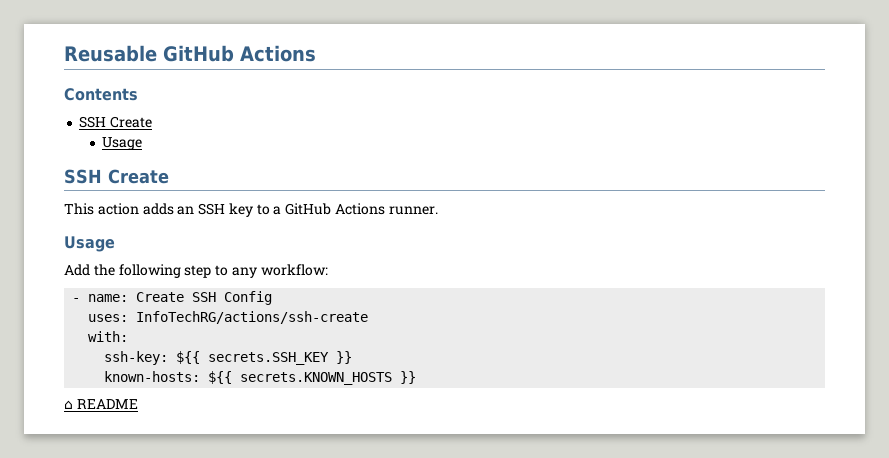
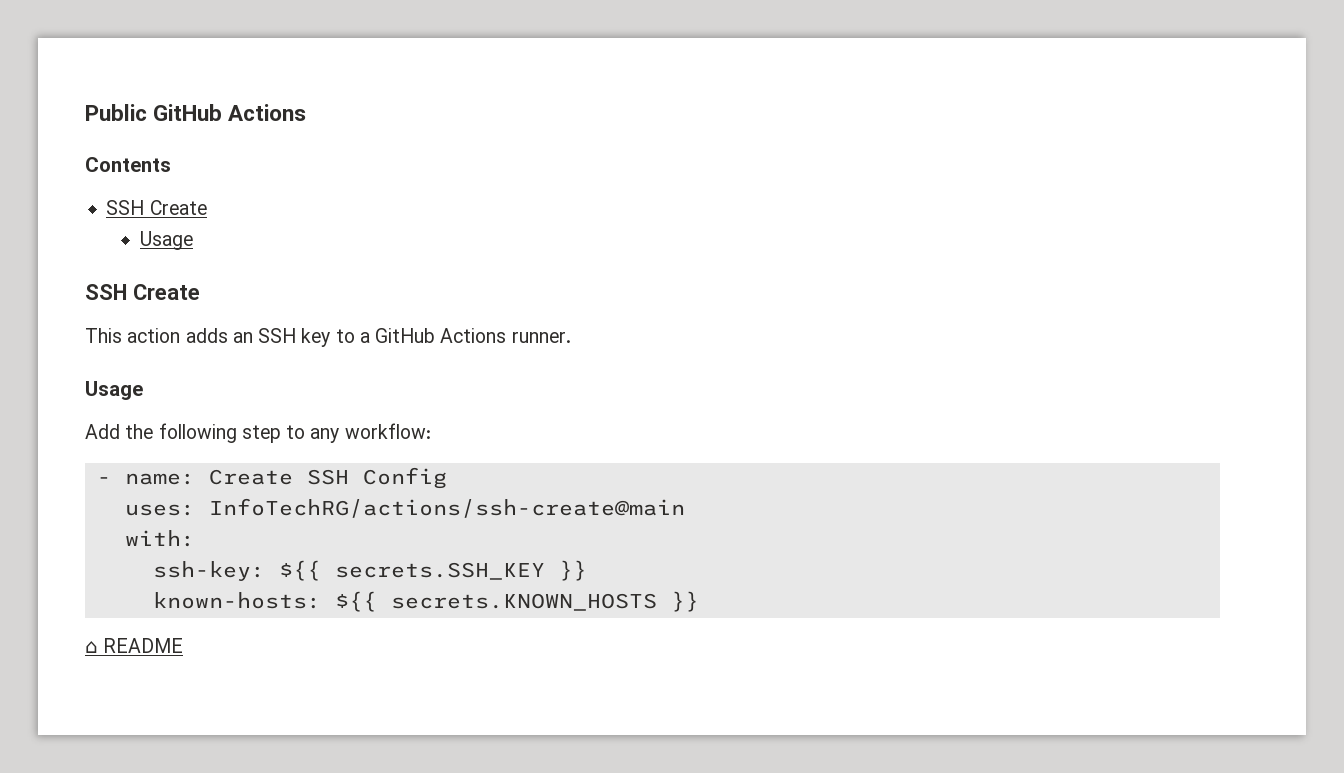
[64,45,157,62] Reusable -> [85,104,147,121] Public
[136,311,369,324] InfoTechRG/actions/ssh-create -> [208,498,685,518] InfoTechRG/actions/ssh-create@main

